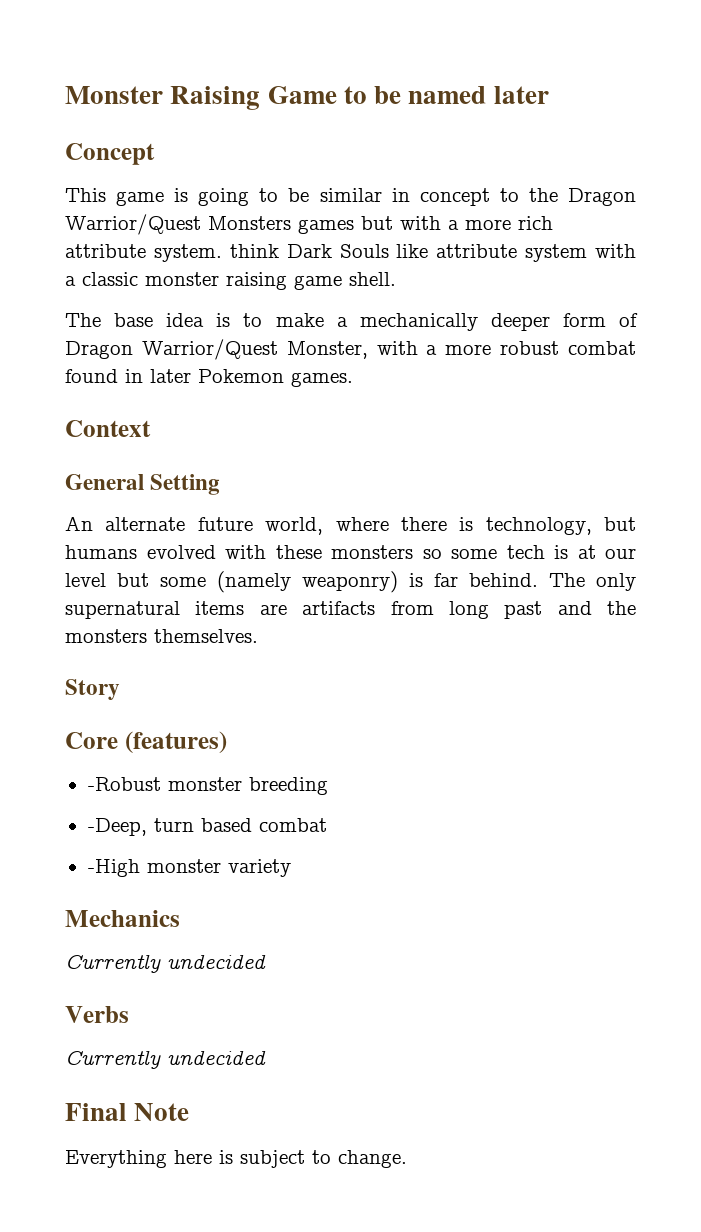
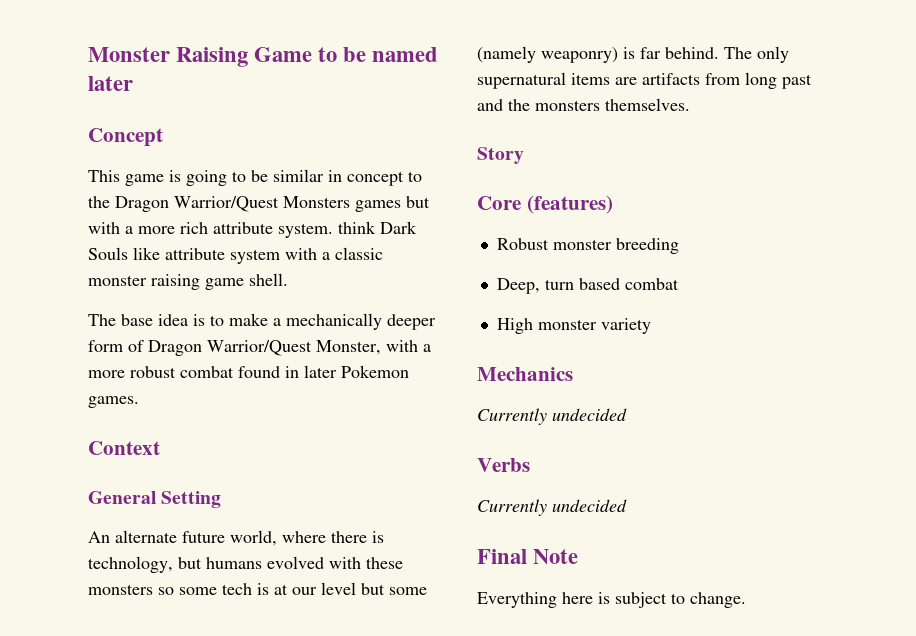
[87,777,161,791] -Robust -> [496,238,549,250] Robust
[87,818,147,836] -Deep, -> [496,278,540,294] Deep,
[87,859,140,877] -High -> [496,318,533,334] High

